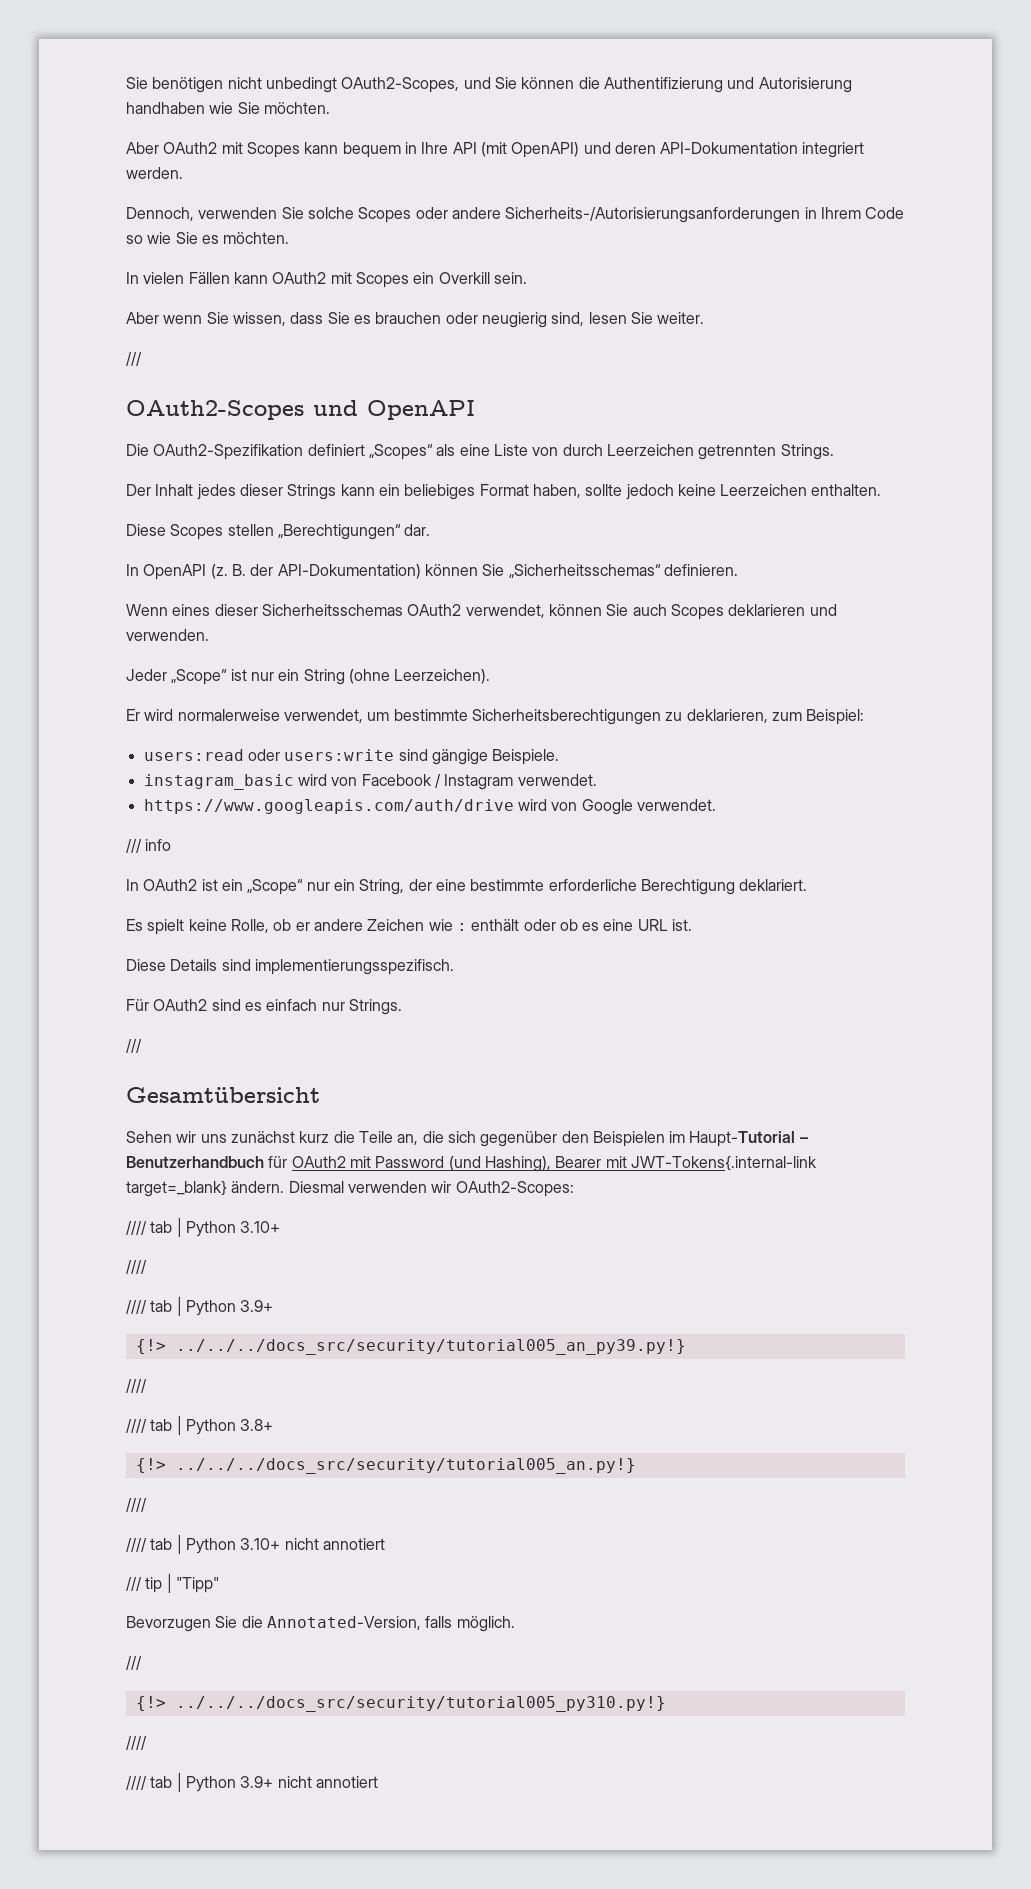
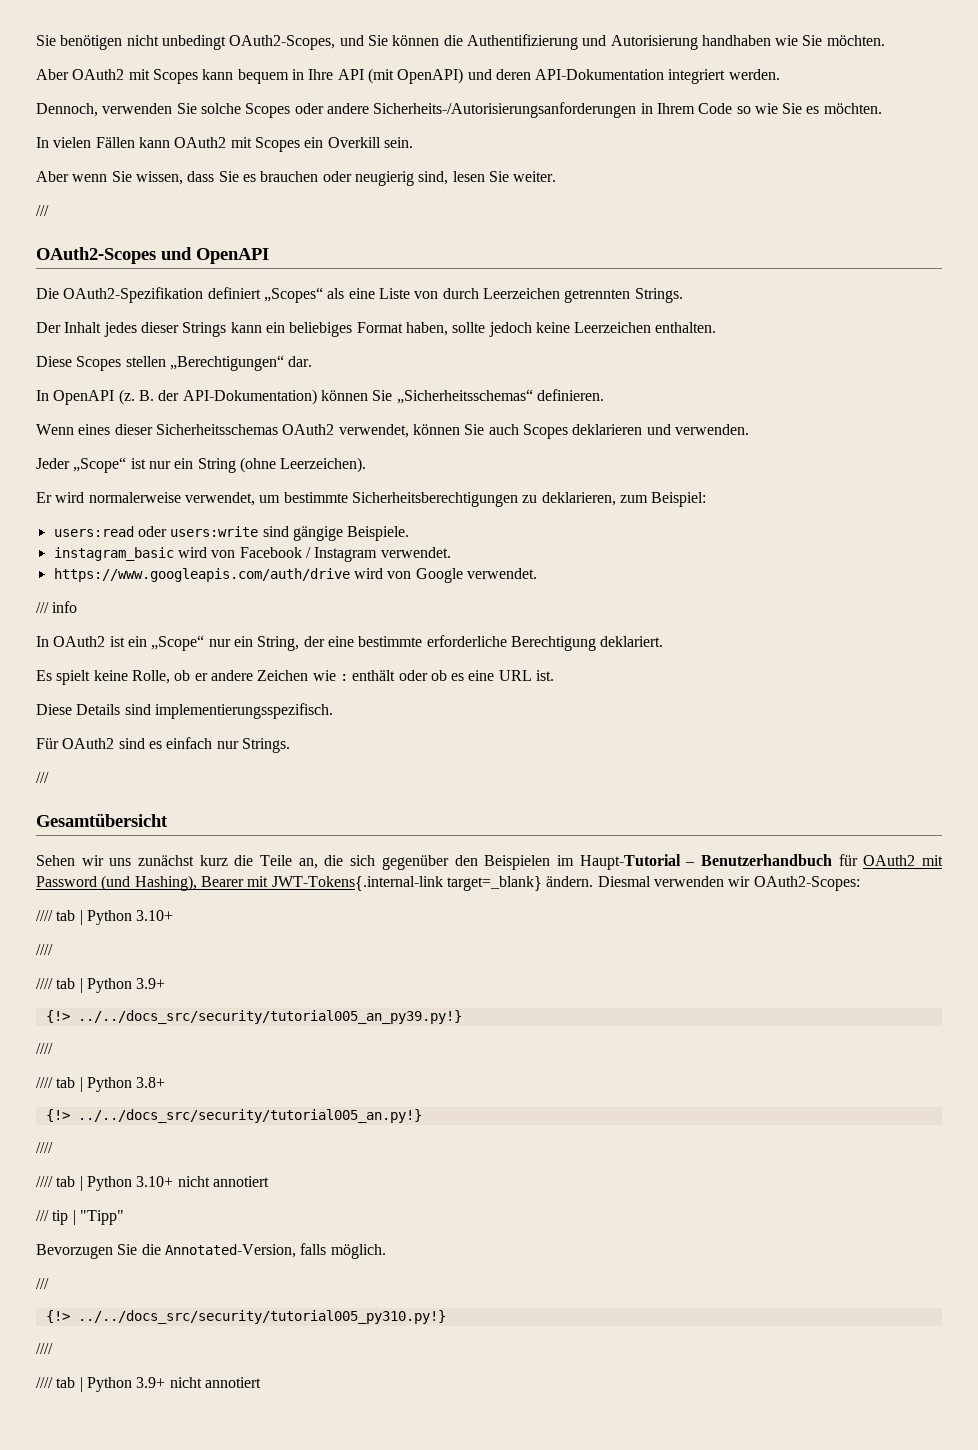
[175,1339,686,1355] ../../../docs_src/security/tutorial005_an_py39.py!} -> [77,1010,462,1024] ../../docs_src/security/tutorial005_an_py39.py!}
[175,1458,636,1474] ../../../docs_src/security/tutorial005_an.py!} -> [77,1109,422,1123] ../../docs_src/security/tutorial005_an.py!}
[175,1696,666,1712] ../../../docs_src/security/tutorial005_py310.py!} -> [77,1310,446,1324] ../../docs_src/security/tutorial005_py310.py!}

